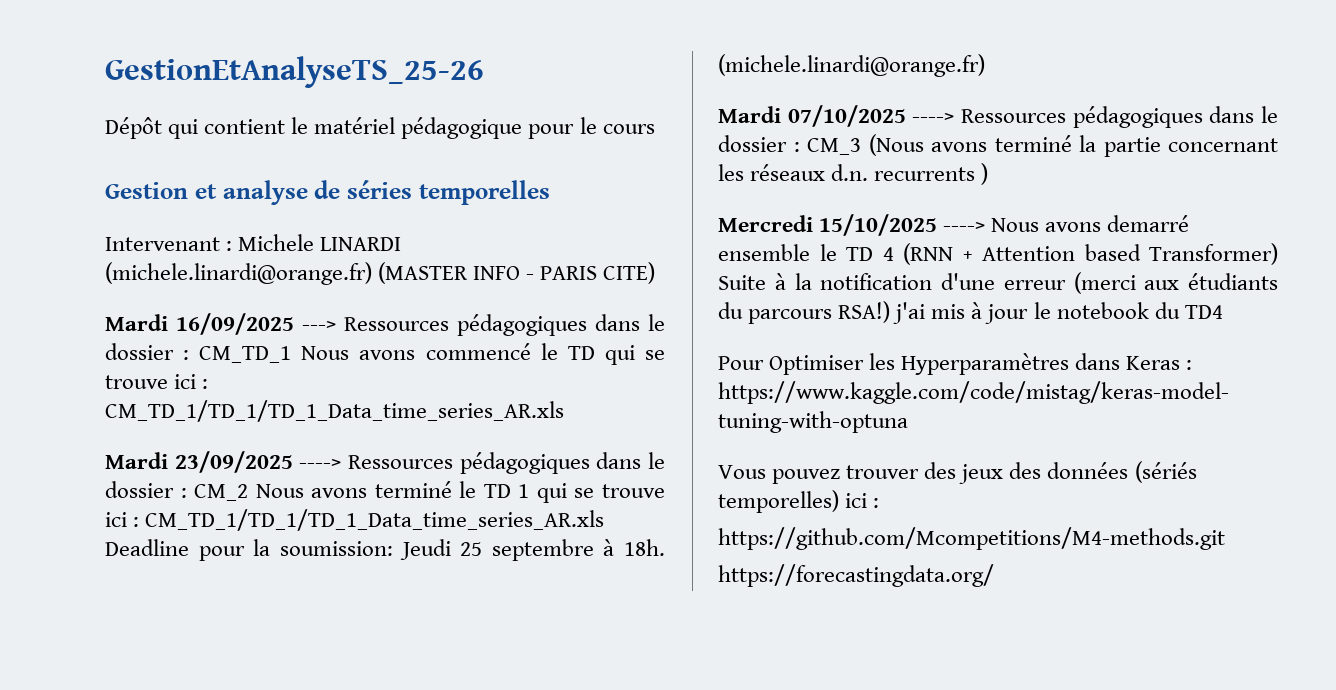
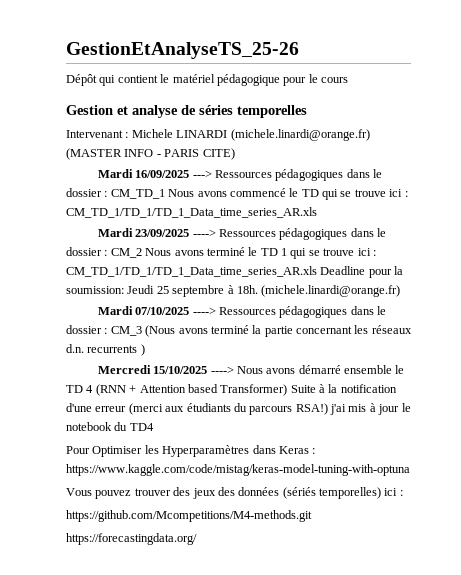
[1107,215,1190,232] demarré -> [298,365,341,374] démarré

